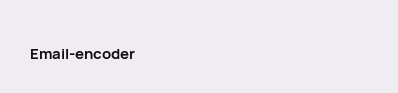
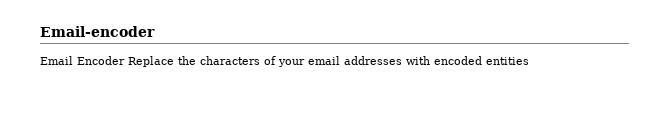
(135, 54) none -> [40,56,529,67] // Email Encoder Replace the characters of your email addresses with encoded entities

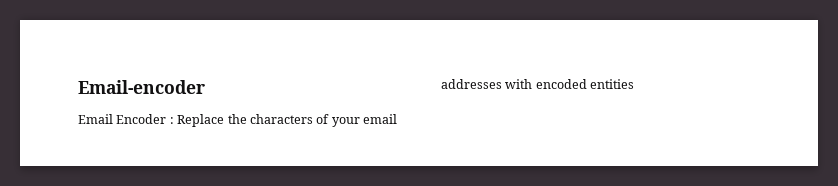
(125, 60) none -> [169,117,174,124] :

